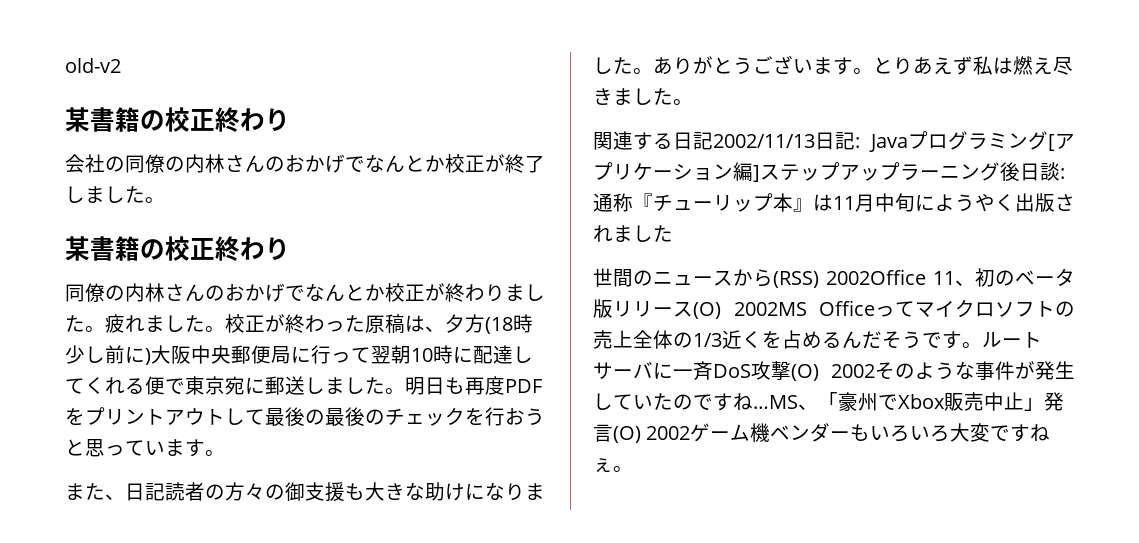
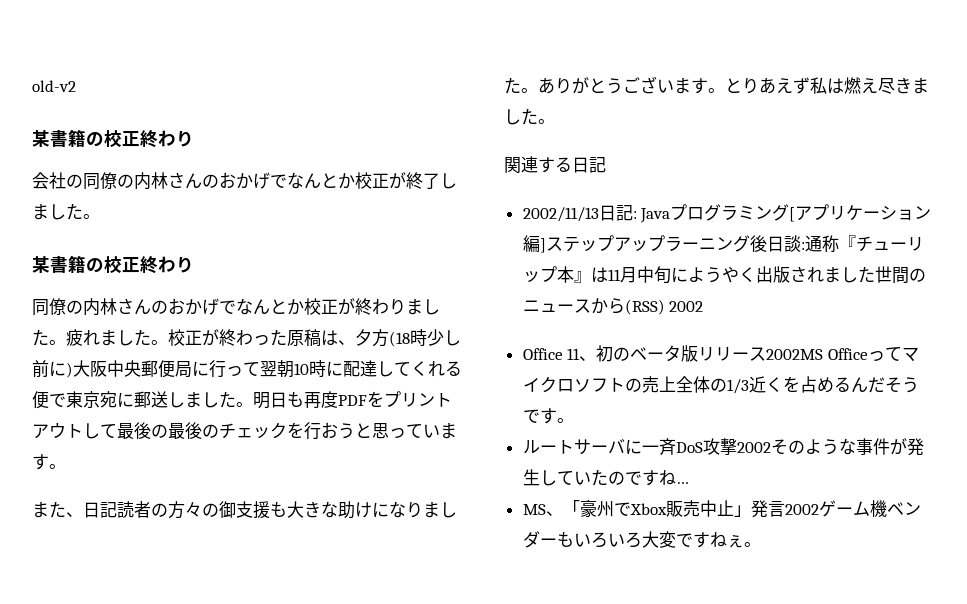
(713, 141) none -> (606, 164) //
(673, 233) // -> (875, 274) none
[826,269,926,285] 2002Office -> [669,301,704,312] [522,348,563,360] 2002 // Office
[693,302,721,319] (O) -> (767, 354) none
(982, 345) none -> (574, 420) //
[791,364,819,381] (O) -> (737, 446) none
[753,395,798,409] …MS -> [675,482,689,484] [522,504,546,515] … // MS
[613,426,641,443] (O) -> (785, 509) none

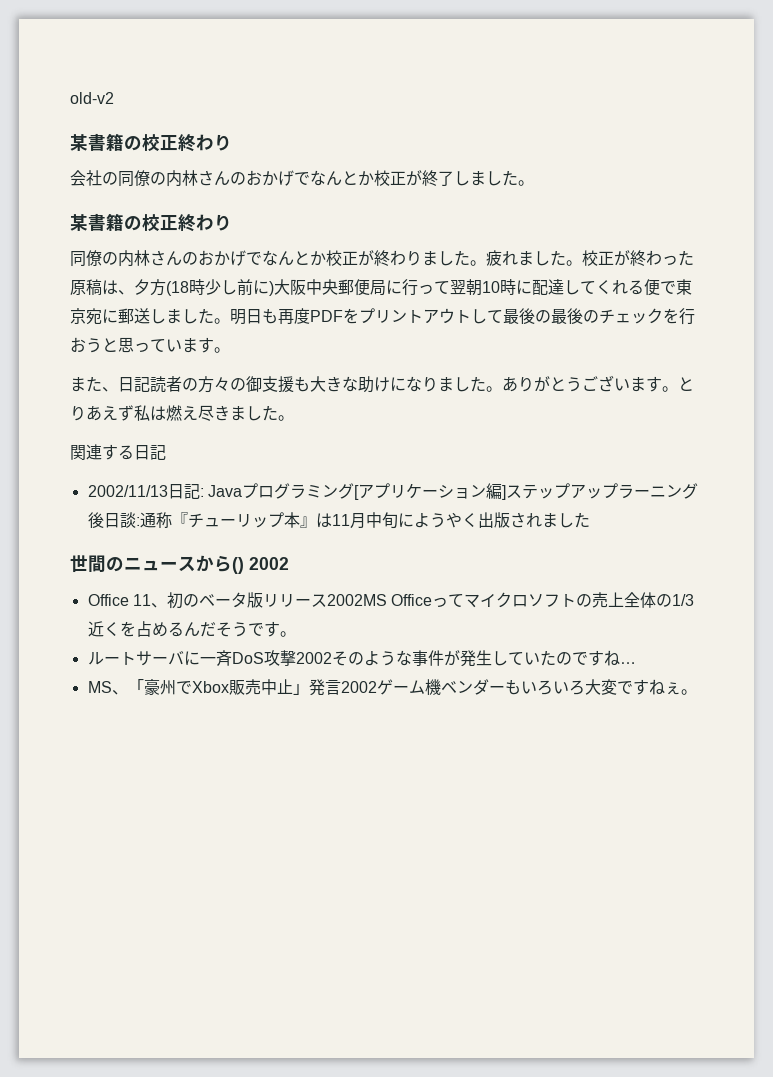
(875, 274) none -> (590, 520) //
[624,299,665,315] (RSS) -> [232,557,244,574] ()

